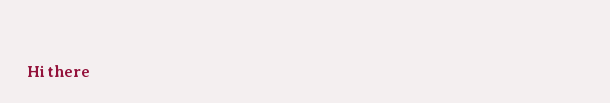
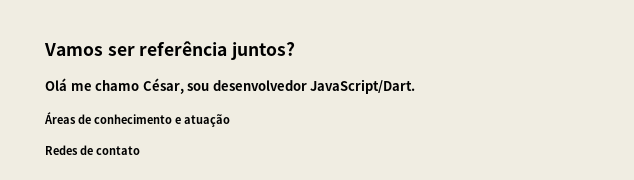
[27,65,91,77] Hi there -> [44,41,296,60] [45,78,416,94] [44,112,230,127] [45,145,140,155] Vamos ser referência juntos? // Olá me chamo César, sou desenvolvedor JavaScript/Dart. // Áreas de conhecimento e atuação // Redes de contato

